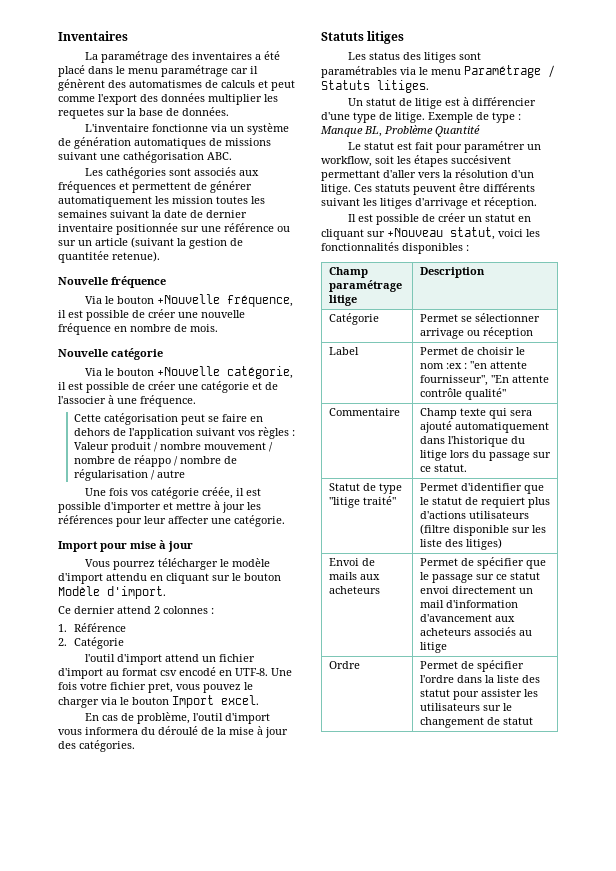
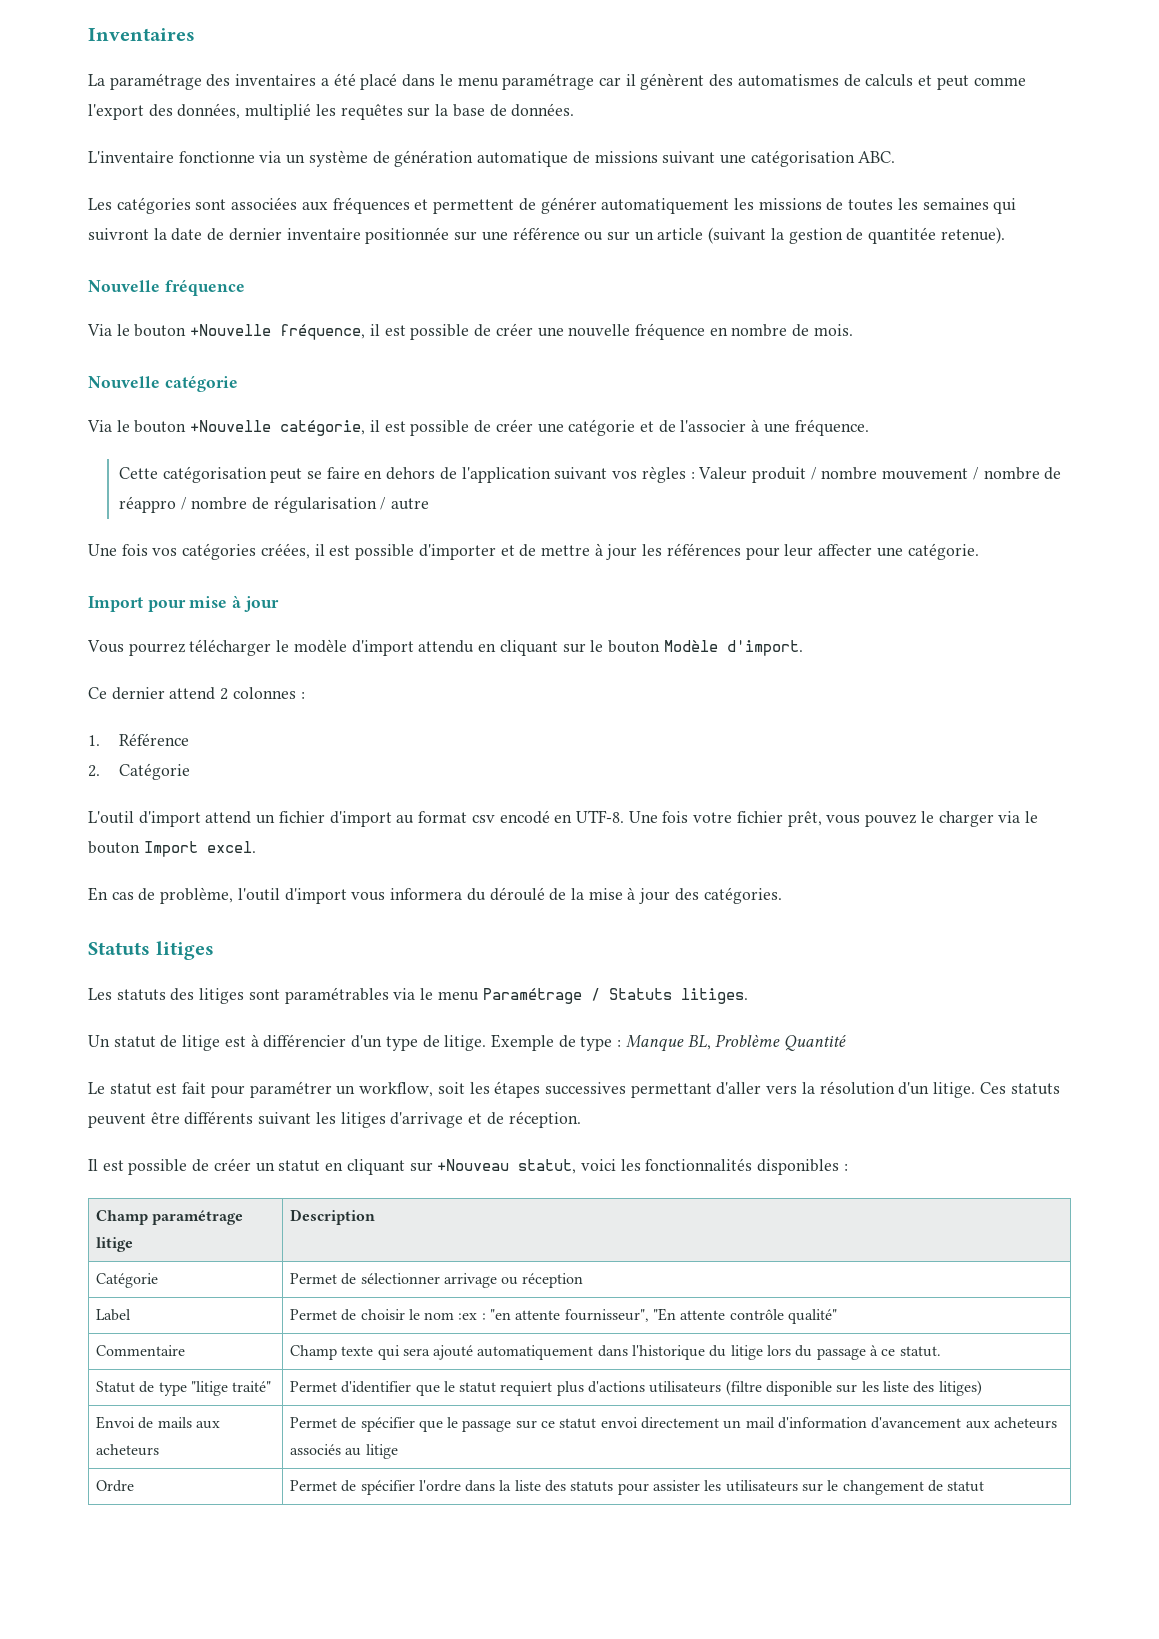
[161,93,278,105] [58,108,104,119] données multiplier les requetes -> [177,103,403,120] données, multiplié les requêtes
[134,138,206,149] automatiques -> [477,151,569,167] automatique
[123,151,204,163] cathégorisation -> [750,150,855,167] catégorisation
[105,167,236,179] cathégories sont associés -> [116,197,298,214] catégories sont associées
[172,196,213,204] mission -> [758,198,844,211] missions de
[110,210,149,218] suivant -> [993,198,1017,214] [88,228,149,241] qui suivront
[133,455,171,467] réappo -> [118,496,176,513] réappro
[150,487,233,499] catégorie créée, -> [182,543,310,560] catégories créées,
(173, 506) none -> [519,544,537,557] de
[84,654,115,662] l'outil -> [88,811,134,824] L'outil
[148,682,173,693] pret, -> [787,811,822,827] prêt,
[368,52,400,60] status -> [116,989,166,1001] statuts
[321,112,350,120] d'une -> [351,1035,383,1048] d'un
[451,155,511,164] succésivent -> [544,1082,626,1095] successives
(481, 202) none -> [486,1112,504,1125] de
[460,316,472,322] se -> [341,1273,357,1285] de
[532,452,551,458] sur -> [870,1345,879,1356] à
[464,497,478,505] de -> (497, 1387) none
[419,689,450,697] statut -> [570,1481,614,1492] statuts

